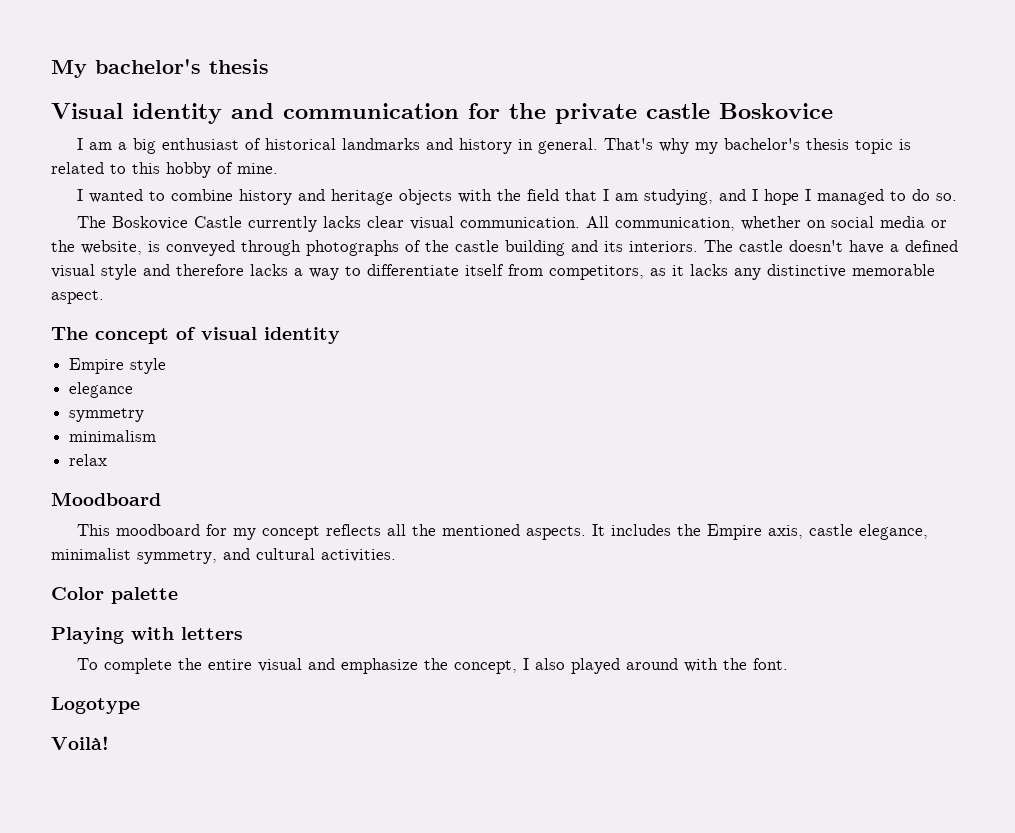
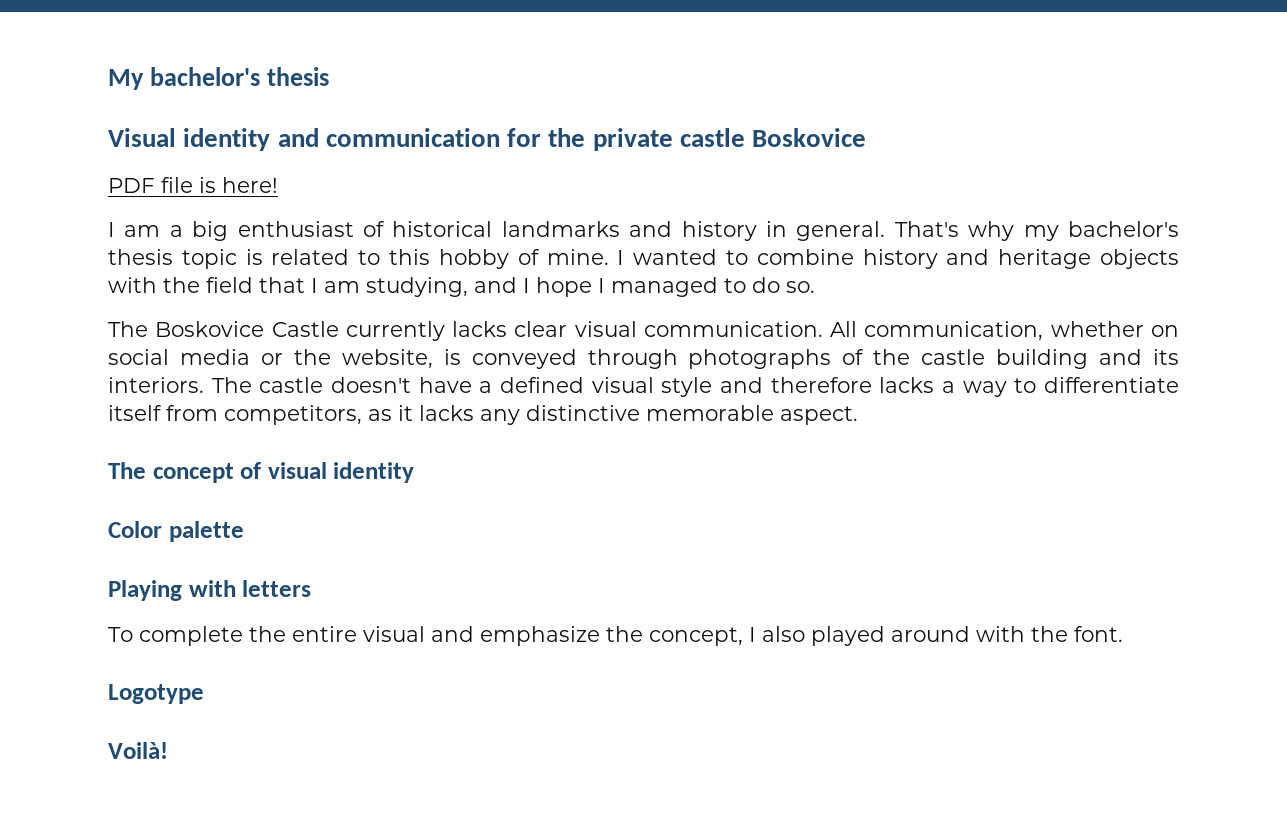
(833, 111) none -> [108,177,278,193] // PDF file is here!
(278, 168) // -> (609, 257) none
[69,358,167,374] [69,382,134,398] [69,408,145,422] [69,430,157,442] [69,454,108,466] [51,492,161,506] [77,524,929,540] [51,548,396,564] // Empire style // elegance // symmetry // minimalism // relax // Moodboard // This moodboard for my concept reflects all the mentioned aspects. It includes the Empire axis, castle elegance, minimalist symmetry, and cultural activities. -> (415, 472) none

